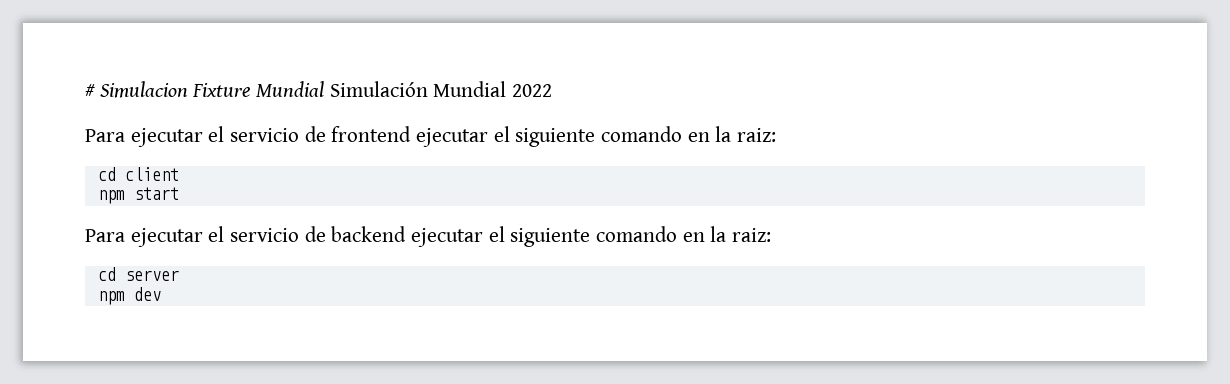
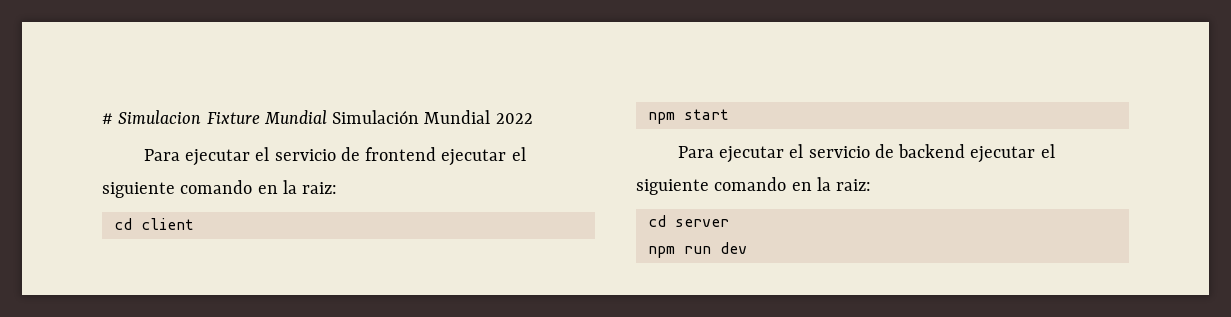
(125, 298) none -> [683,246,711,254] run

